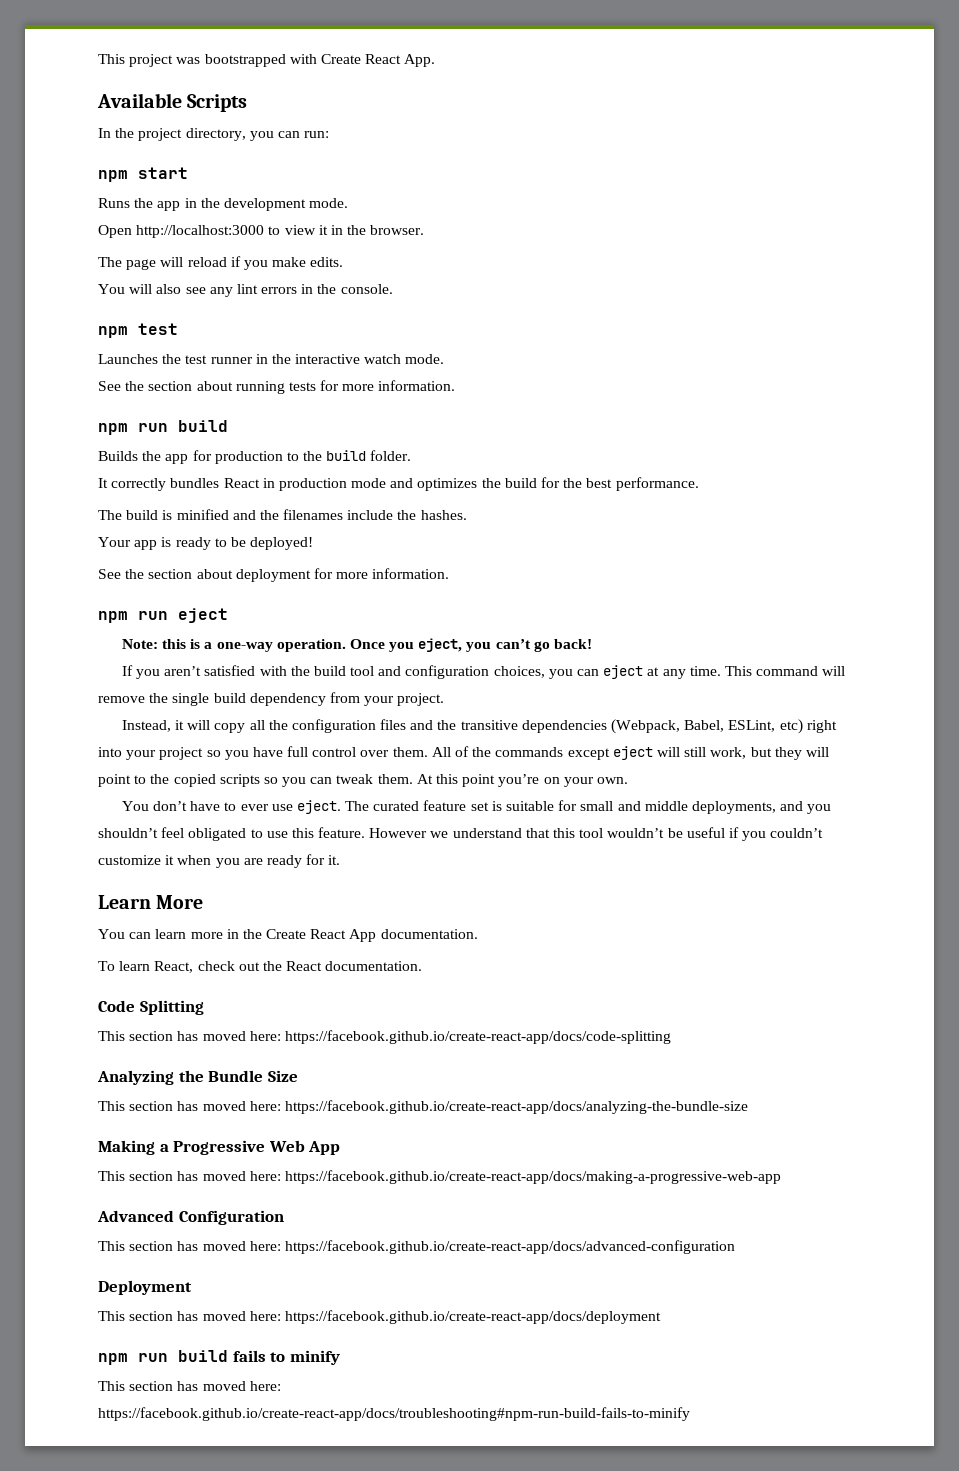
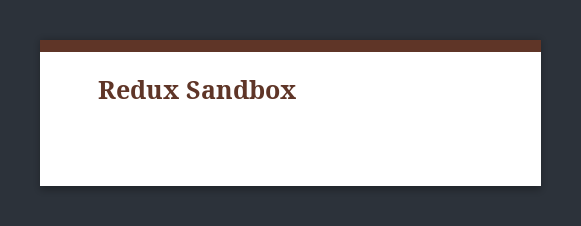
[98,54,436,67] [97,93,248,112] [98,128,330,141] [98,167,188,182] [98,198,349,211] [98,225,425,238] [98,256,344,270] [98,284,393,297] [98,323,178,338] [98,354,445,364] [98,380,456,394] [98,420,228,435] [98,450,412,464] [98,477,699,491] [98,509,467,520] [98,537,314,550] [98,568,450,582] [98,608,228,623] [121,638,593,652] [121,665,846,679] [98,692,445,706] [121,719,837,734] [98,746,829,760] [98,774,628,787] [121,800,832,814] [98,827,824,841] [98,854,341,868] [98,895,204,909] [98,929,478,942] [98,961,423,973] [98,1000,204,1015] [98,1030,671,1044] [97,1070,298,1085] [98,1100,748,1114] [98,1140,341,1155] [98,1170,781,1184] [97,1210,284,1225] [98,1240,735,1254] [98,1280,192,1295] [98,1310,661,1324] [98,1350,340,1365] [98,1381,281,1391] [98,1407,690,1421] This project was bootstrapped with Create React App. // Available Scripts // In the project directory, you can run: // npm start // Runs the app in the development mode. // Open http://localhost:3000 to view it in the browser. // The page will reload if you make edits. // You will also see any lint errors in the console. // npm test // Launches the test runner in the interactive watch mode. // See the section about running tests for more information. // npm run build // Builds the app for production to the build folder. // It correctly bundles React in production mode and optimizes the build for the best performance. // The build is minified and the filenames include the hashes. // Your app is ready to be deployed! // See the section about deployment for more information. // npm run eject // Note: this is a one-way operation. Once you eject, you can’t go back! // If you aren’t satisfied with the build tool and configuration choices, you can eject at any time. This command will remove the single build dependency from your project. // Instead, it will copy all the configuration files and the transitive dependencies (Webpack, Babel, ESLint, etc) right into your project so you have full control over them. All of the commands except eject will still work, but they will point to the copied scripts so you can tweak them. At this point you’re on your own. // You don’t have to ever use eject. The curated feature set is suitable for small and middle deployments, and you shouldn’t feel obligated to use this feature. However we understand that this tool wouldn’t be useful if you couldn’t customize it when you are ready for it. // Learn More // You can learn more in the Create React App documentation. // To learn React, check out the React documentation. // Code Splitting // This section has moved here: https://facebook.github.io/create-react-app/docs/code-splitting // Analyzing the Bundle Size // This section has moved here: https://facebook.github.io/create-react-app/docs/analyzing-the-bundle-size // Making a Progressive Web App // This section has moved here: https://facebook.github.io/create-react-app/docs/making-a-progressive-web-app // Advanced Configuration // This section has moved here: https://facebook.github.io/create-react-app/docs/advanced-configuration // Deployment // This section has moved here: https://facebook.github.io/create-react-app/docs/deployment // npm run build fails to minify // This section has moved here: https://facebook.github.io/create-react-app/docs/troubleshooting#npm-run-build-fails-to-minify -> [98,80,296,99] Redux Sandbox

